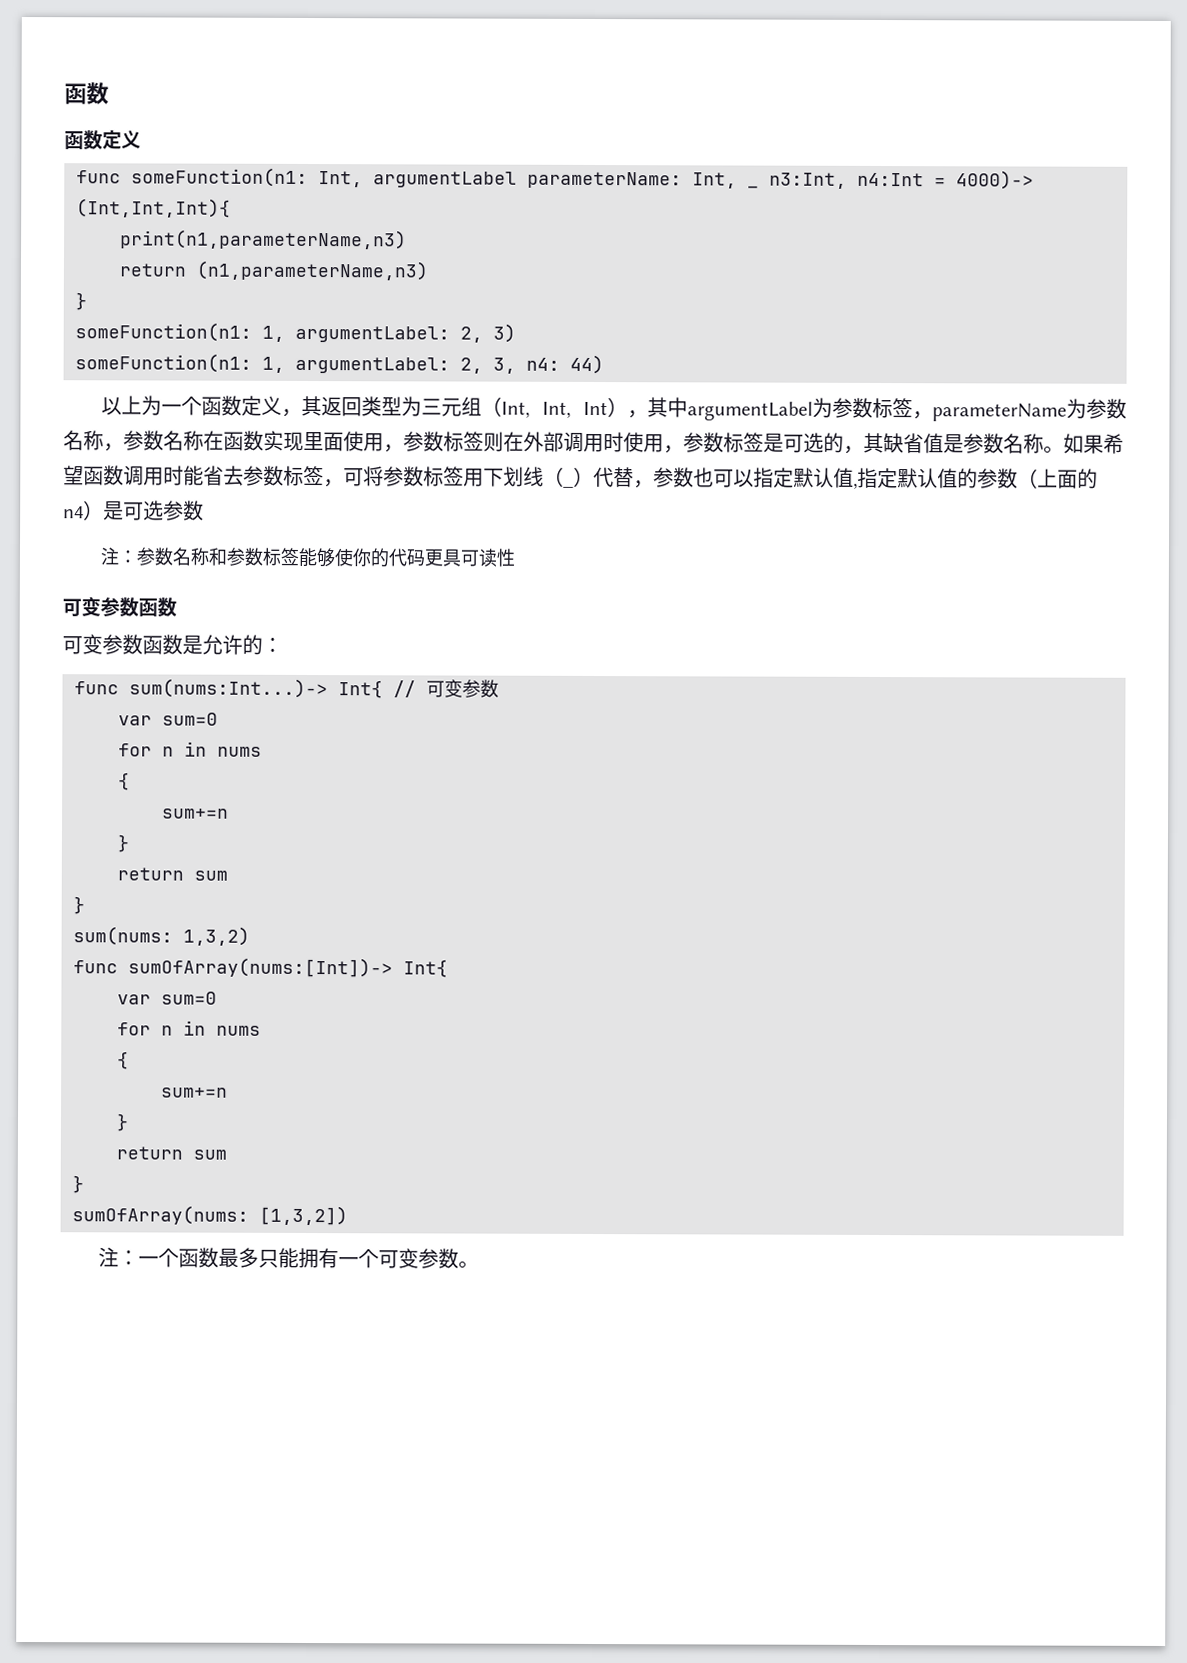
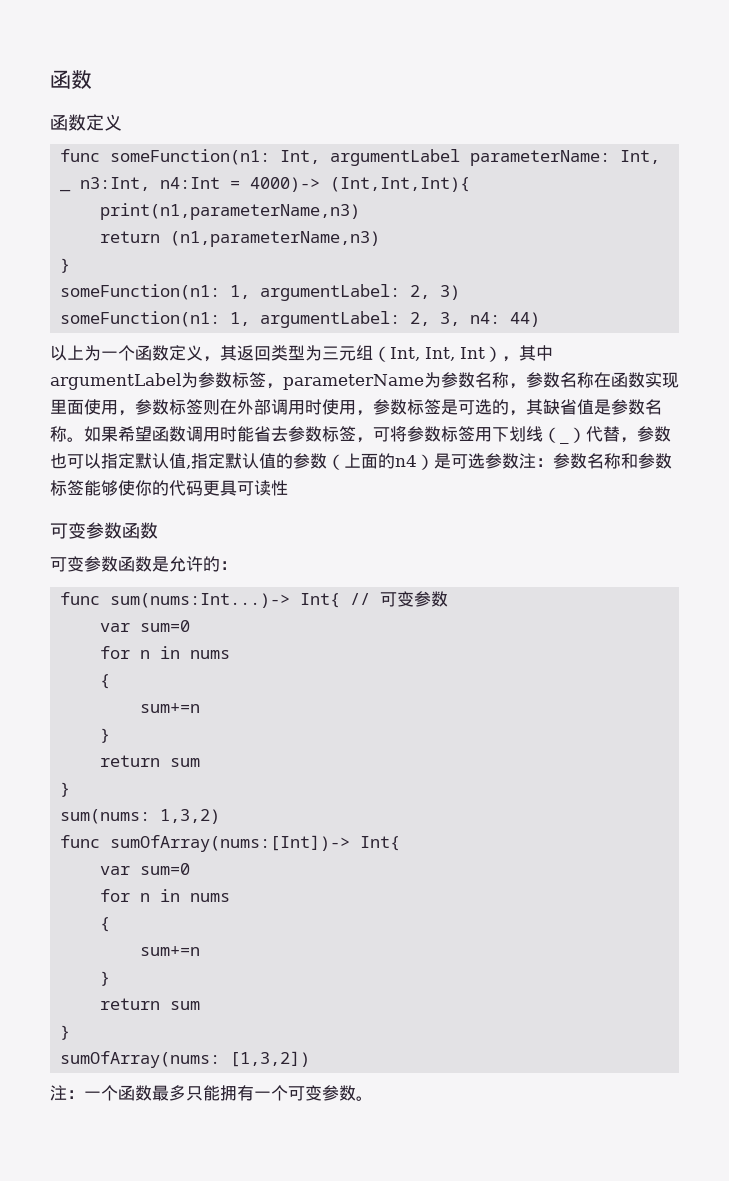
(204, 510) // -> (519, 461) none

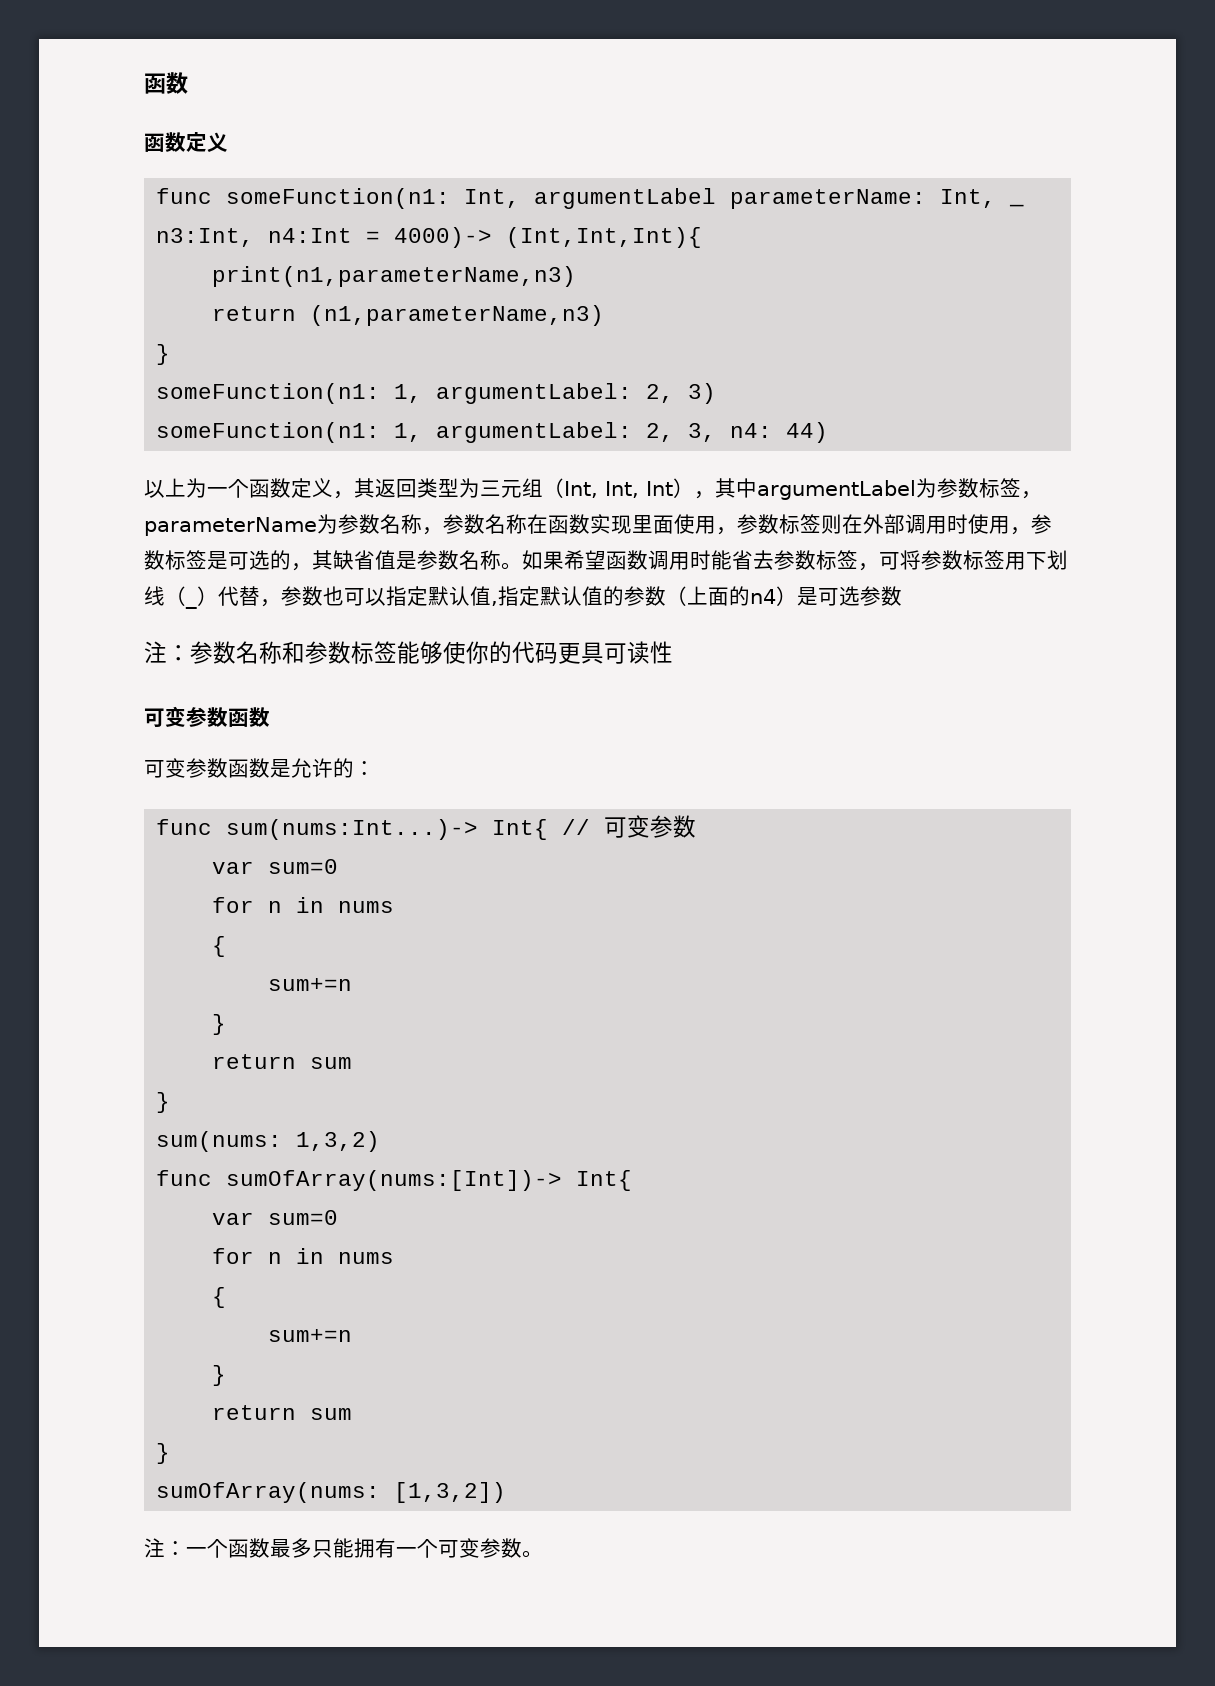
(519, 461) none -> (902, 596) //

